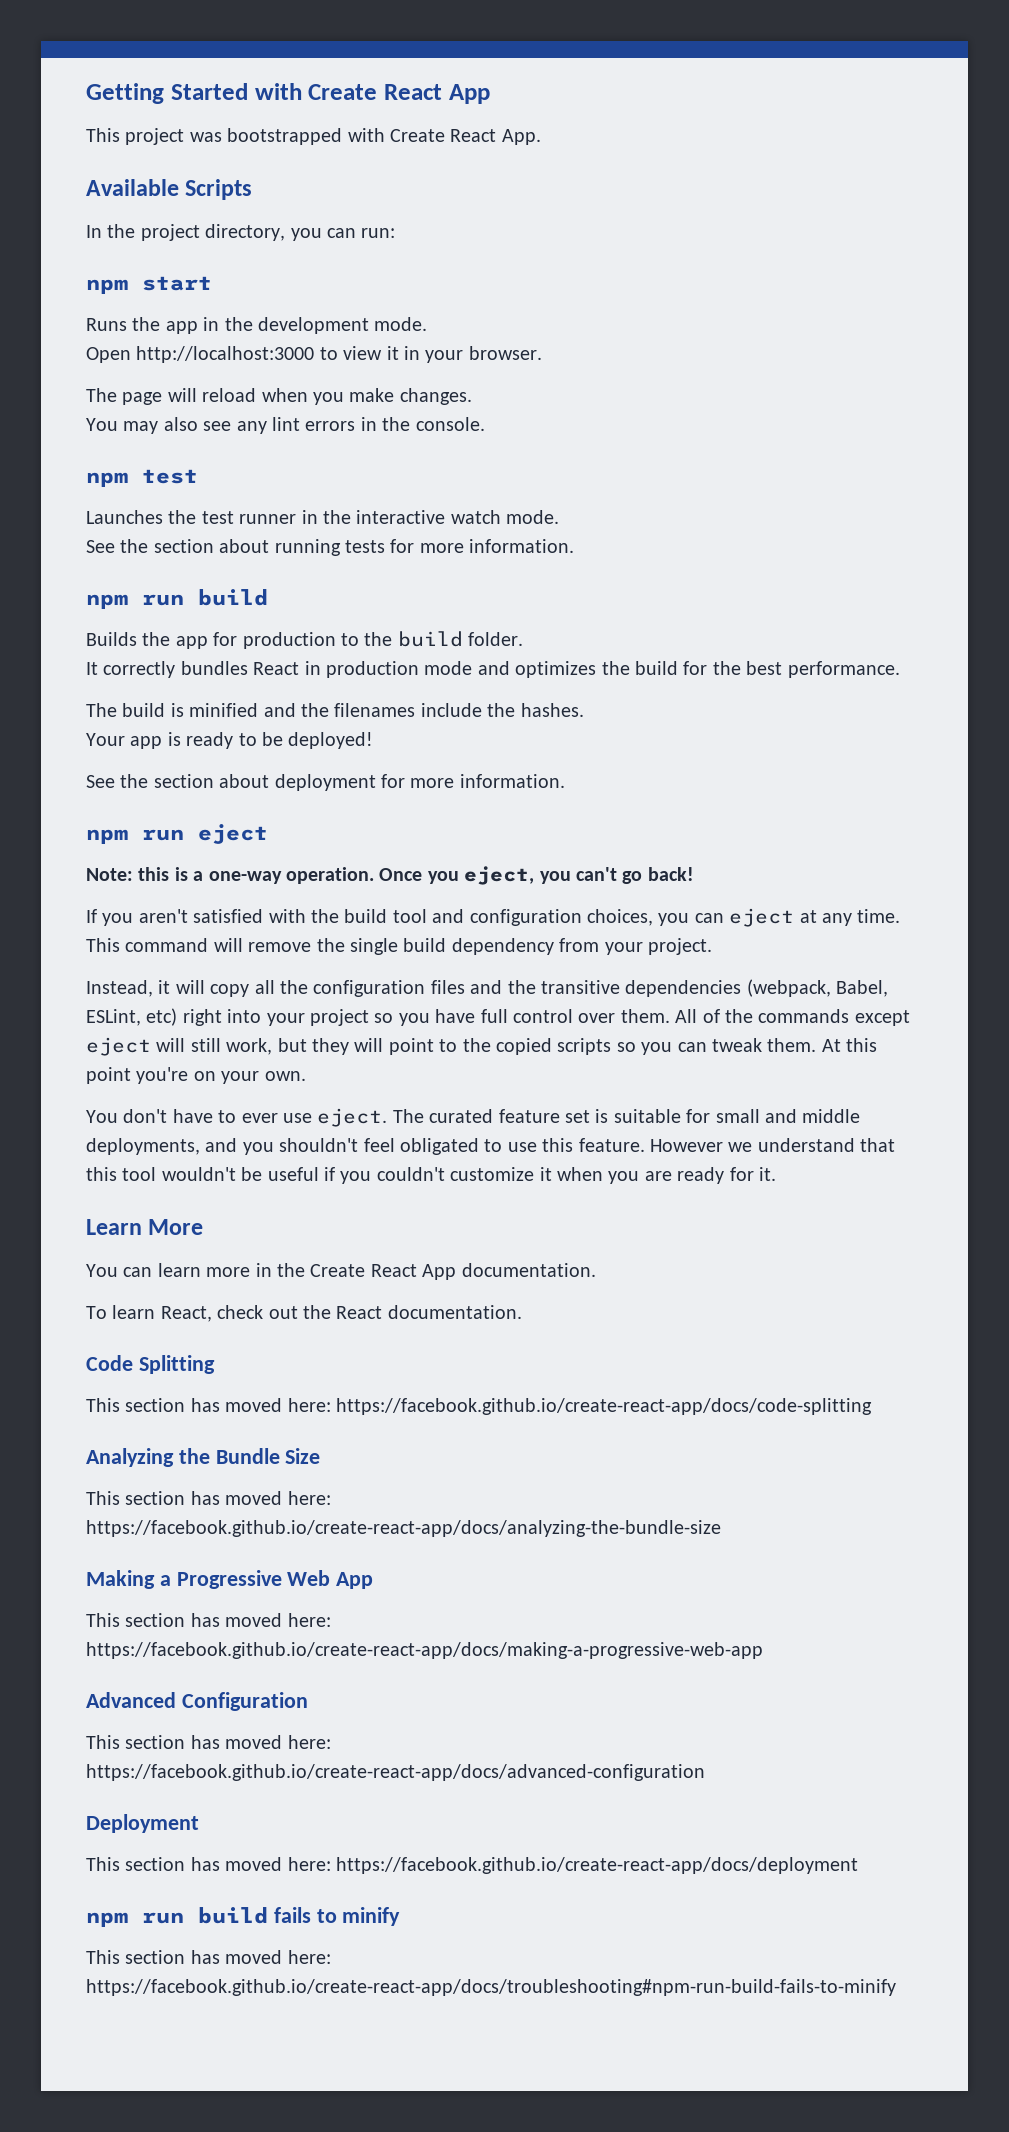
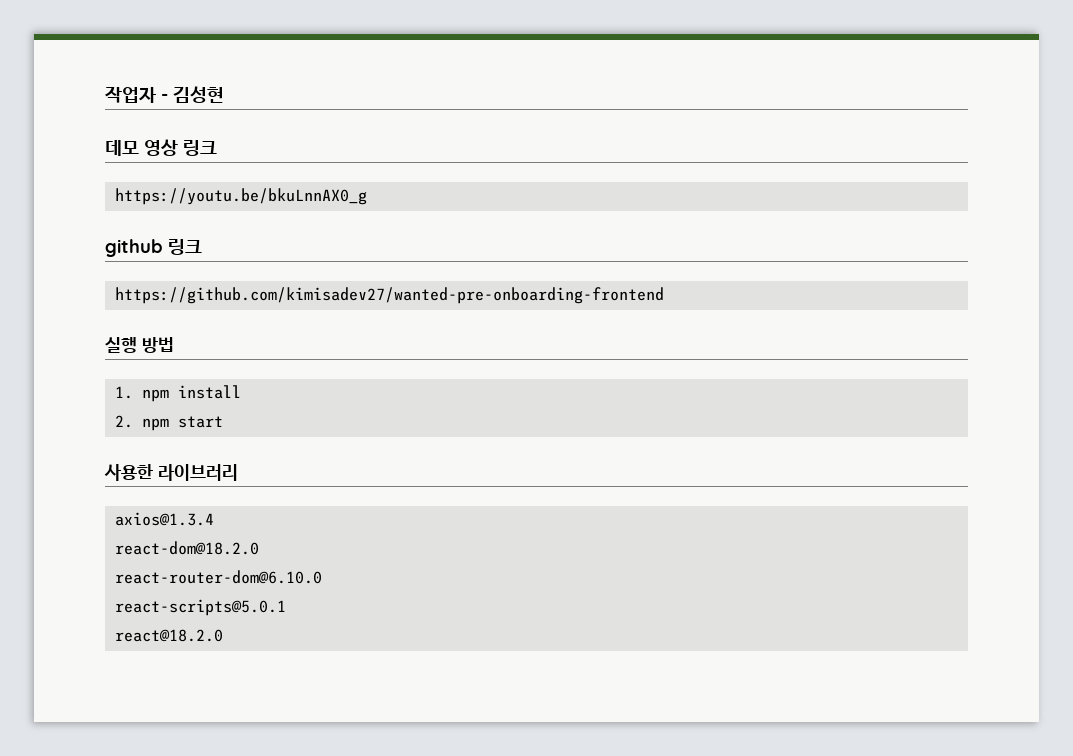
[86,83,490,104] [86,128,541,145] [86,179,253,200] [86,224,396,241] [86,276,212,294] [86,317,428,334] [86,346,542,363] [86,388,472,405] [86,417,485,434] [86,469,198,487] [86,510,560,524] [86,539,575,556] [86,589,268,609] [86,631,524,649] [86,661,900,678] [86,703,584,717] [86,732,374,749] [86,774,565,791] [86,824,268,844] [86,866,694,885] [86,908,901,927] [86,938,712,955] [86,979,889,997] [86,1008,910,1026] [86,1037,878,1056] [86,1067,306,1084] [86,1108,861,1127] [86,1138,896,1155] [86,1167,776,1184] [86,1219,204,1235] [86,1263,596,1280] [86,1305,522,1322] [86,1355,215,1374] [86,1398,872,1415] [86,1448,321,1467] [86,1491,331,1505] [86,1520,721,1537] [86,1570,374,1589] [86,1613,331,1627] [86,1642,763,1659] [86,1692,308,1711] [86,1735,331,1749] [86,1764,705,1781] [86,1814,199,1833] [86,1857,858,1874] [86,1907,401,1927] [86,1950,331,1964] [86,1979,896,1996] Getting Started with Create React App // This project was bootstrapped with Create React App. // Available Scripts // In the project directory, you can run: // npm start // Runs the app in the development mode. // Open http://localhost:3000 to view it in your browser. // The page will reload when you make changes. // You may also see any lint errors in the console. // npm test // Launches the test runner in the interactive watch mode. // See the section about running tests for more information. // npm run build // Builds the app for production to the build folder. // It correctly bundles React in production mode and optimizes the build for the best performance. // The build is minified and the filenames include the hashes. // Your app is ready to be deployed! // See the section about deployment for more information. // npm run eject // Note: this is a one-way operation. Once you eject, you can't go back! // If you aren't satisfied with the build tool and configuration choices, you can eject at any time. This command will remove the single build dependency from your project. // Instead, it will copy all the configuration files and the transitive dependencies (webpack, Babel, ESLint, etc) right into your project so you have full control over them. All of the commands except eject will still work, but they will point to the copied scripts so you can tweak them. At this point you're on your own. // You don't have to ever use eject. The curated feature set is suitable for small and middle deployments, and you shouldn't feel obligated to use this feature. However we understand that this tool wouldn't be useful if you couldn't customize it when you are ready for it. // Learn More // You can learn more in the Create React App documentation. // To learn React, check out the React documentation. // Code Splitting // This section has moved here: https://facebook.github.io/create-react-app/docs/code-splitting // Analyzing the Bundle Size // This section has moved here: https://facebook.github.io/create-react-app/docs/analyzing-the-bundle-size // Making a Progressive Web App // This section has moved here: https://facebook.github.io/create-react-app/docs/making-a-progressive-web-app // Advanced Configuration // This section has moved here: https://facebook.github.io/create-react-app/docs/advanced-configuration // Deployment // This section has moved here: https://facebook.github.io/create-react-app/docs/deployment // npm run build fails to minify // This section has moved here: https://facebook.github.io/create-react-app/docs/troubleshooting#npm-run-build-fails-to-minify -> [105,86,224,103] [105,139,217,156] [114,188,367,205] [105,239,202,257] [114,287,664,304] [105,337,174,353] [114,385,241,402] [114,415,223,431] [104,464,238,481] [114,512,214,526] [114,541,259,555] [114,570,322,584] [114,599,286,616] [114,629,223,642] 작업자 - 김성현 // 데모 영상 링크 // https://youtu.be/bkuLnnAX0_g // github 링크 // https://github.com/kimisadev27/wanted-pre-onboarding-frontend // 실행 방법 // 1. npm install // 2. npm start // 사용한 라이브러리 // axios@1.3.4 // react-dom@18.2.0 // react-router-dom@6.10.0 // react-scripts@5.0.1 // react@18.2.0

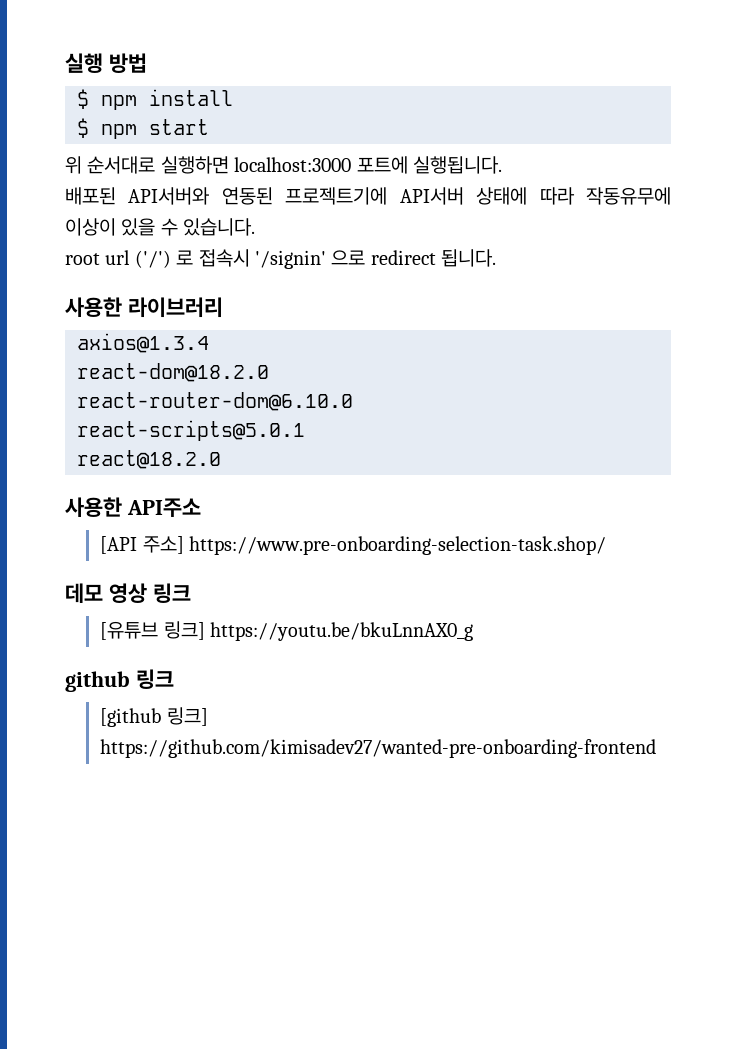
[105,86,224,103] [105,139,217,156] [114,188,367,205] [105,239,202,257] [114,287,664,304] 작업자 - 김성현 // 데모 영상 링크 // https://youtu.be/bkuLnnAX0_g // github 링크 // https://github.com/kimisadev27/wanted-pre-onboarding-frontend // -> (65, 63) none
[114,386,133,399] 1. -> [77,89,89,109] $
[114,415,133,428] 2. -> [77,118,89,138] $
(223, 422) none -> [65,156,502,174] [65,187,671,205] [65,218,256,236] [65,249,497,269] // 위 순서대로 실행하면 localhost:3000 포트에 실행됩니다. // 배포된 API서버와 연동된 프로젝트기에 API서버 상태에 따라 작동유무에 이상이 있을 수 있습니다. // root url ('/') 로 접속시 '/signin' 으로 redirect 됩니다.
(223, 635) none -> [65,497,201,517] [100,536,606,555] [65,583,191,603] [100,621,473,641] [65,669,174,692] [100,707,208,727] [100,739,657,758] // 사용한 API주소 // [API 주소] https://www.pre-onboarding-selection-task.shop/ // 데모 영상 링크 // [유튜브 링크] https://youtu.be/bkuLnnAX0_g // github 링크 // [github 링크] https://github.com/kimisadev27/wanted-pre-onboarding-frontend

